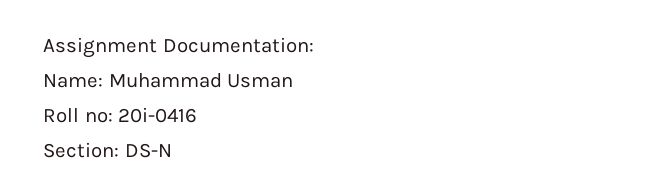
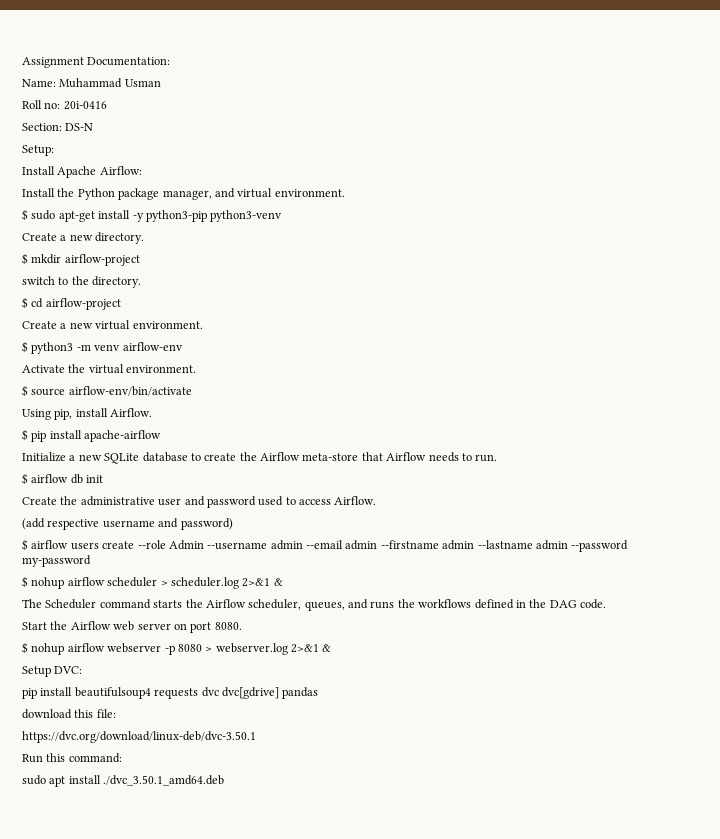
(172, 150) none -> [22,145,54,156] [22,166,142,178] [22,188,345,200] [22,209,283,222] [22,232,145,244] [22,253,140,266] [22,276,142,288] [22,297,121,310] [22,320,203,330] [22,341,183,354] [22,364,197,374] [22,385,192,397] [22,408,153,420] [22,429,162,442] [22,452,498,464] [22,473,104,485] [22,496,377,508] [22,518,233,530] [22,539,629,552] [22,555,91,567] [22,576,283,589] [22,599,606,611] [22,621,242,633] [22,642,332,655] [22,666,83,677] [22,687,319,699] [22,709,116,719] [22,731,256,743] [22,753,122,763] [22,775,225,787] // Setup: // Install Apache Airflow: // Install the Python package manager, and virtual environment. // $ sudo apt-get install -y python3-pip python3-venv // Create a new directory. // $ mkdir airflow-project // switch to the directory. // $ cd airflow-project // Create a new virtual environment. // $ python3 -m venv airflow-env // Activate the virtual environment. // $ source airflow-env/bin/activate // Using pip, install Airflow. // $ pip install apache-airflow // Initialize a new SQLite database to create the Airflow meta-store that Airflow needs to run. // $ airflow db init // Create the administrative user and password used to access Airflow. // (add respective username and password) // $ airflow users create --role Admin --username admin --email admin --firstname admin --lastname admin --password my-password // $ nohup airflow scheduler > scheduler.log 2>&1 & // The Scheduler command starts the Airflow scheduler, queues, and runs the workflows defined in the DAG code. // Start the Airflow web server on port 8080. // $ nohup airflow webserver -p 8080 > webserver.log 2>&1 & // Setup DVC: // pip install beautifulsoup4 requests dvc dvc[gdrive] pandas // download this file: // https://dvc.org/download/linux-deb/dvc-3.50.1 // Run this command: // sudo apt install ./dvc_3.50.1_amd64.deb

